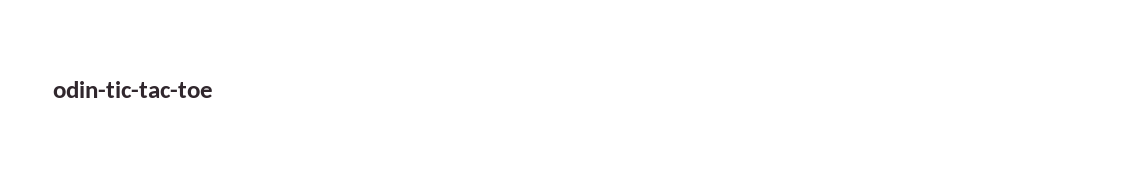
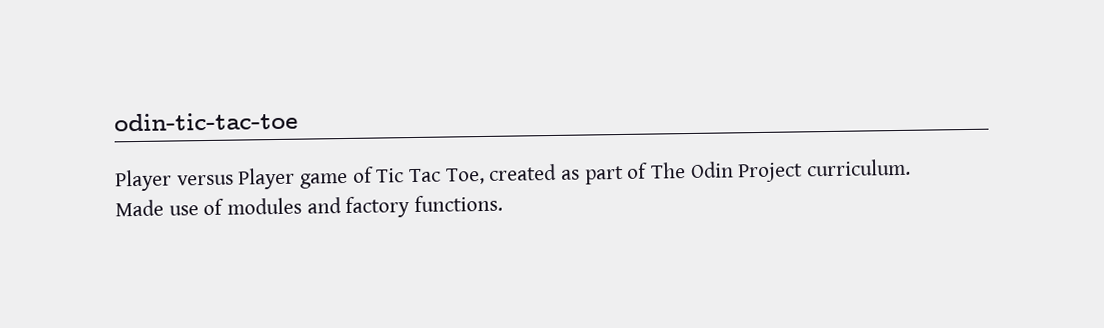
(213, 89) none -> [115,158,912,192] [115,194,504,218] // Player versus Player game of Tic Tac Toe, created as part of The Odin Project curriculum. // Made use of modules and factory functions.

